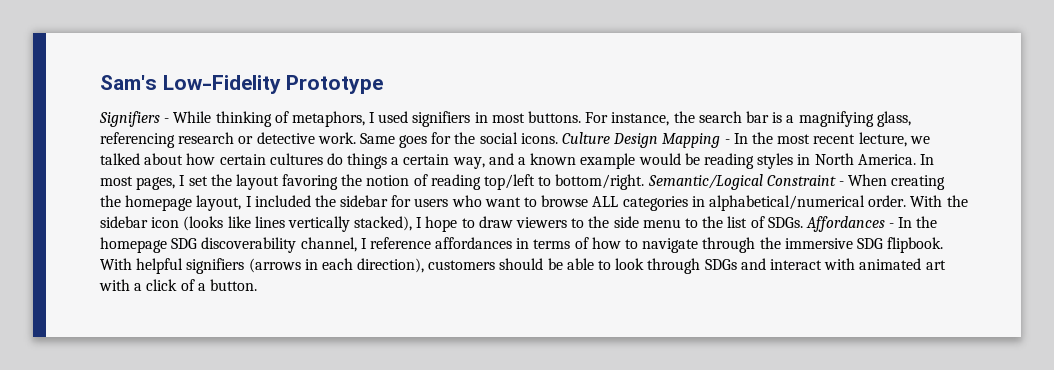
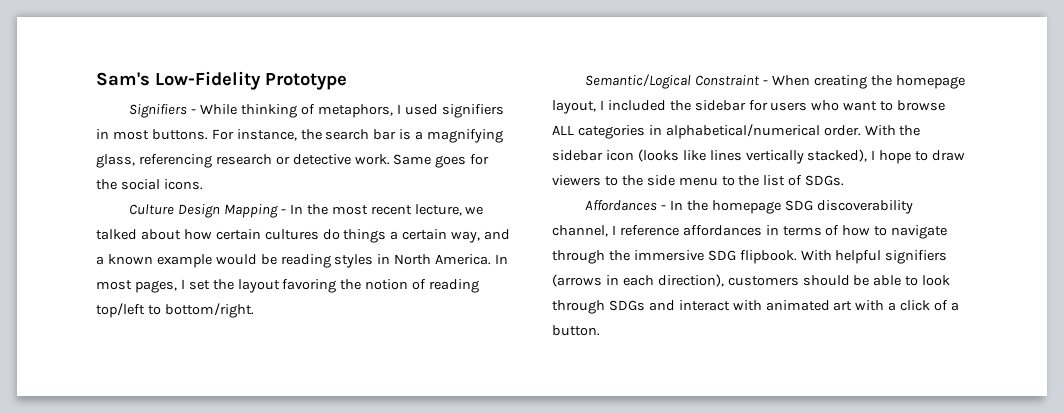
(558, 138) none -> (203, 184) //
(645, 182) none -> (254, 310) //
(803, 222) none -> (845, 180) //

